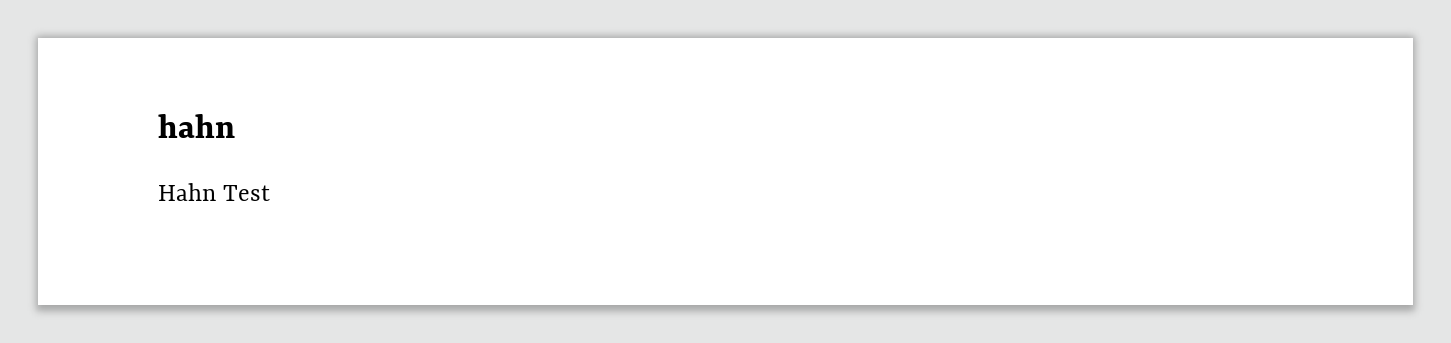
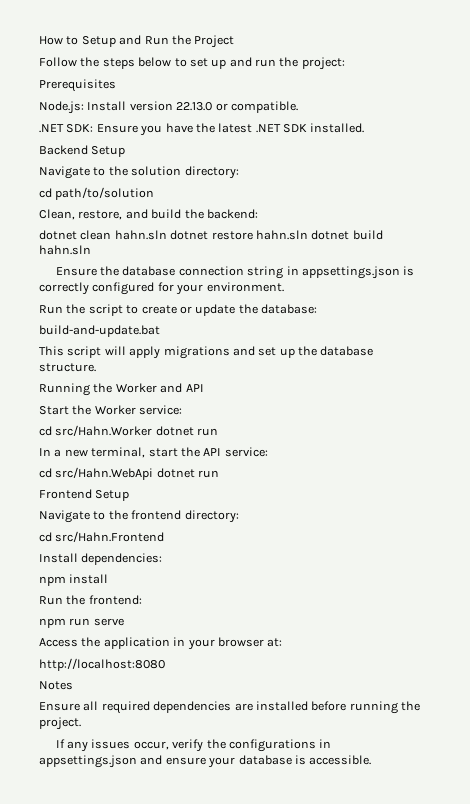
[158,114,235,138] [158,183,271,201] hahn // Hahn Test -> [39,35,235,48] [39,57,345,70] [39,79,116,92] [39,101,298,114] [39,123,365,136] [39,145,126,157] [39,166,239,179] [39,187,155,200] [39,209,258,220] [39,230,383,240] [39,245,91,255] [55,266,415,279] [39,282,284,295] [39,304,317,316] [39,325,160,337] [39,346,374,359] [39,363,96,372] [39,383,204,396] [39,405,183,415] [39,425,219,436] [39,447,268,458] [39,467,220,480] [39,489,130,501] [39,510,239,523] [39,531,165,542] [39,553,163,565] [39,574,109,586] [39,595,142,605] [39,618,124,628] [39,637,283,650] [39,658,165,671] [39,681,73,690] [39,701,420,714] [39,717,81,730] [55,739,332,752] [39,755,372,768] How to Setup and Run the Project // Follow the steps below to set up and run the project: // Prerequisites // Node.js: Install version 22.13.0 or compatible. // .NET SDK: Ensure you have the latest .NET SDK installed. // Backend Setup // Navigate to the solution directory: // cd path/to/solution // Clean, restore, and build the backend: // dotnet clean hahn.sln dotnet restore hahn.sln dotnet build hahn.sln // Ensure the database connection string in appsettings.json is correctly configured for your environment. // Run the script to create or update the database: // build-and-update.bat // This script will apply migrations and set up the database structure. // Running the Worker and API // Start the Worker service: // cd src/Hahn.Worker dotnet run // In a new terminal, start the API service: // cd src/Hahn.WebApi dotnet run // Frontend Setup // Navigate to the frontend directory: // cd src/Hahn.Frontend // Install dependencies: // npm install // Run the frontend: // npm run serve // Access the application in your browser at: // http://localhost:8080 // Notes // Ensure all required dependencies are installed before running the project. // If any issues occur, verify the configurations in appsettings.json and ensure your database is accessible.

